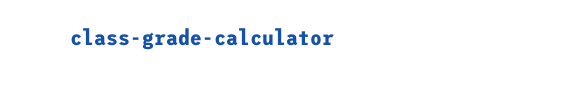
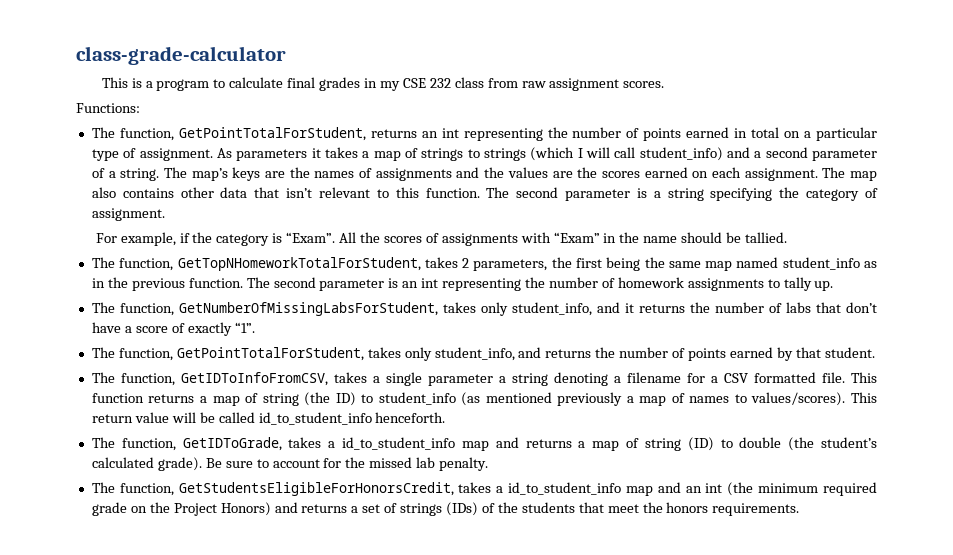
(334, 39) none -> [101,77,665,91] [76,103,140,113] [91,127,877,141] [91,147,877,161] [91,167,877,181] [91,187,878,201] [91,208,165,221] [95,232,788,246] [91,257,877,271] [91,277,834,291] [91,302,877,316] [91,322,255,336] [91,347,875,361] [91,372,877,386] [91,392,878,406] [91,412,446,425] [91,437,878,451] [91,457,489,471] [91,482,877,496] [91,502,800,516] // This is a program to calculate final grades in my CSE 232 class from raw assignment scores. // Functions: // The function, GetPointTotalForStudent, returns an int representing the number of points earned in total on a particular type of assignment. As parameters it takes a map of strings to strings (which I will call student_info) and a second parameter of a string. The map’s keys are the names of assignments and the values are the scores earned on each assignment. The map also contains other data that isn’t relevant to this function. The second parameter is a string specifying the category of assignment. // For example, if the category is “Exam”. All the scores of assignments with “Exam” in the name should be tallied. // The function, GetTopNHomeworkTotalForStudent, takes 2 parameters, the first being the same map named student_info as in the previous function. The second parameter is an int representing the number of homework assignments to tally up. // The function, GetNumberOfMissingLabsForStudent, takes only student_info, and it returns the number of labs that don’t have a score of exactly “1”. // The function, GetPointTotalForStudent, takes only student_info, and returns the number of points earned by that student. // The function, GetIDToInfoFromCSV, takes a single parameter a string denoting a filename for a CSV formatted file. This function returns a map of string (the ID) to student_info (as mentioned previously a map of names to values/scores). This return value will be called id_to_student_info henceforth. // The function, GetIDToGrade, takes a id_to_student_info map and returns a map of string (ID) to double (the student’s calculated grade). Be sure to account for the missed lab penalty. // The function, GetStudentsEligibleForHonorsCredit, takes a id_to_student_info map and an int (the minimum required grade on the Project Honors) and returns a set of strings (IDs) of the students that meet the honors requirements.

